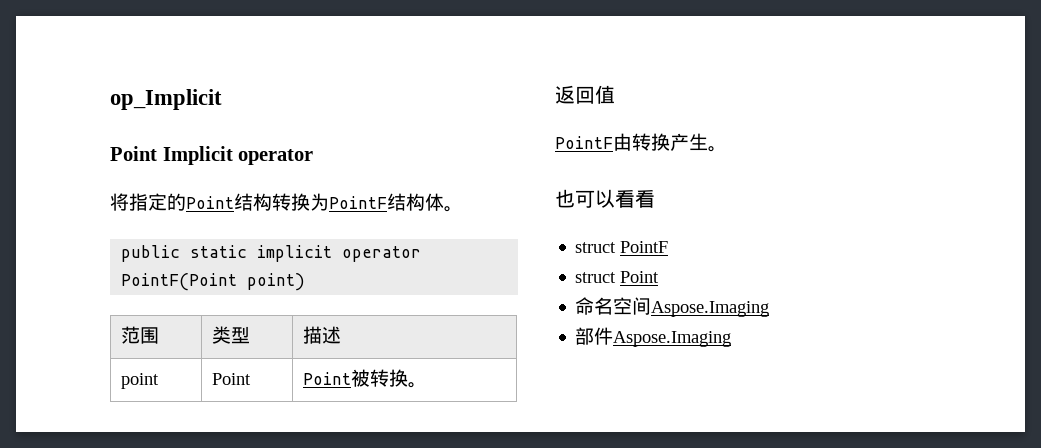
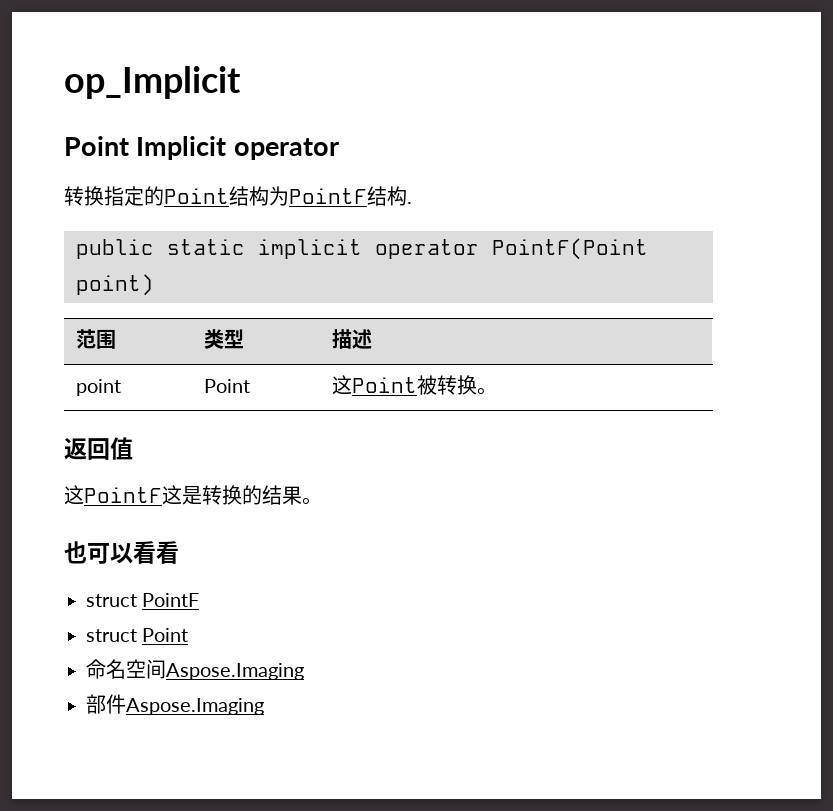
[110,193,129,211] 将 -> [64,186,104,206] 转换
[272,193,310,211] 转换 -> (269, 196) none
[425,193,463,212] 体。 -> [407,202,412,204] .
(252, 379) none -> [331,375,352,395] 这
[555,133,708,151] PointF由转换产生 -> [64,485,302,505] 这PointF这是转换的结果

